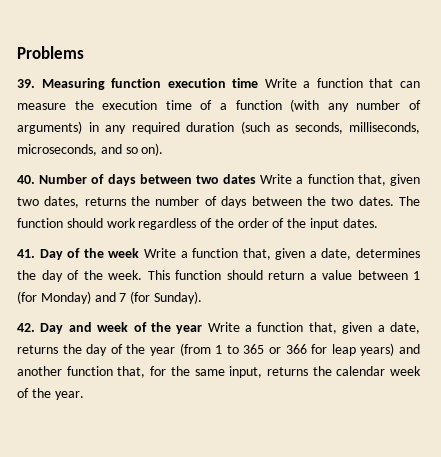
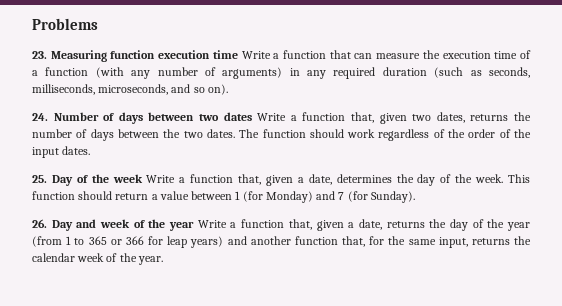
[17,79,35,88] 39. -> [32,51,47,59] 23.
[17,175,35,184] 40. -> [32,113,48,121] 24.
[17,249,35,258] 41. -> [32,175,47,183] 25.
[17,323,35,332] 42. -> [32,219,47,228] 26.

